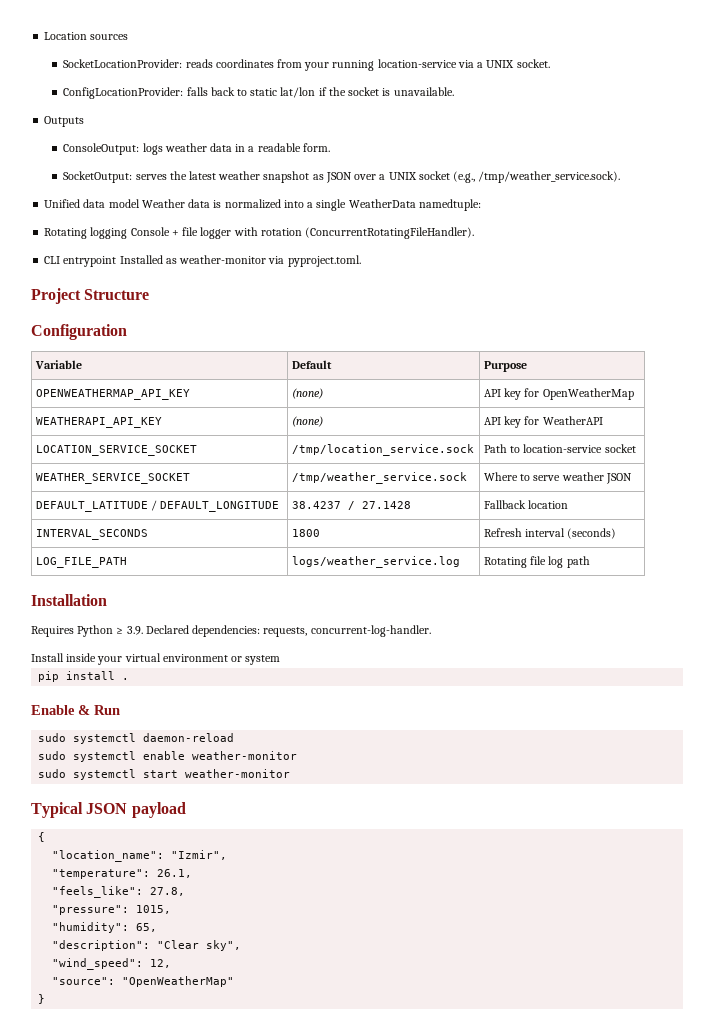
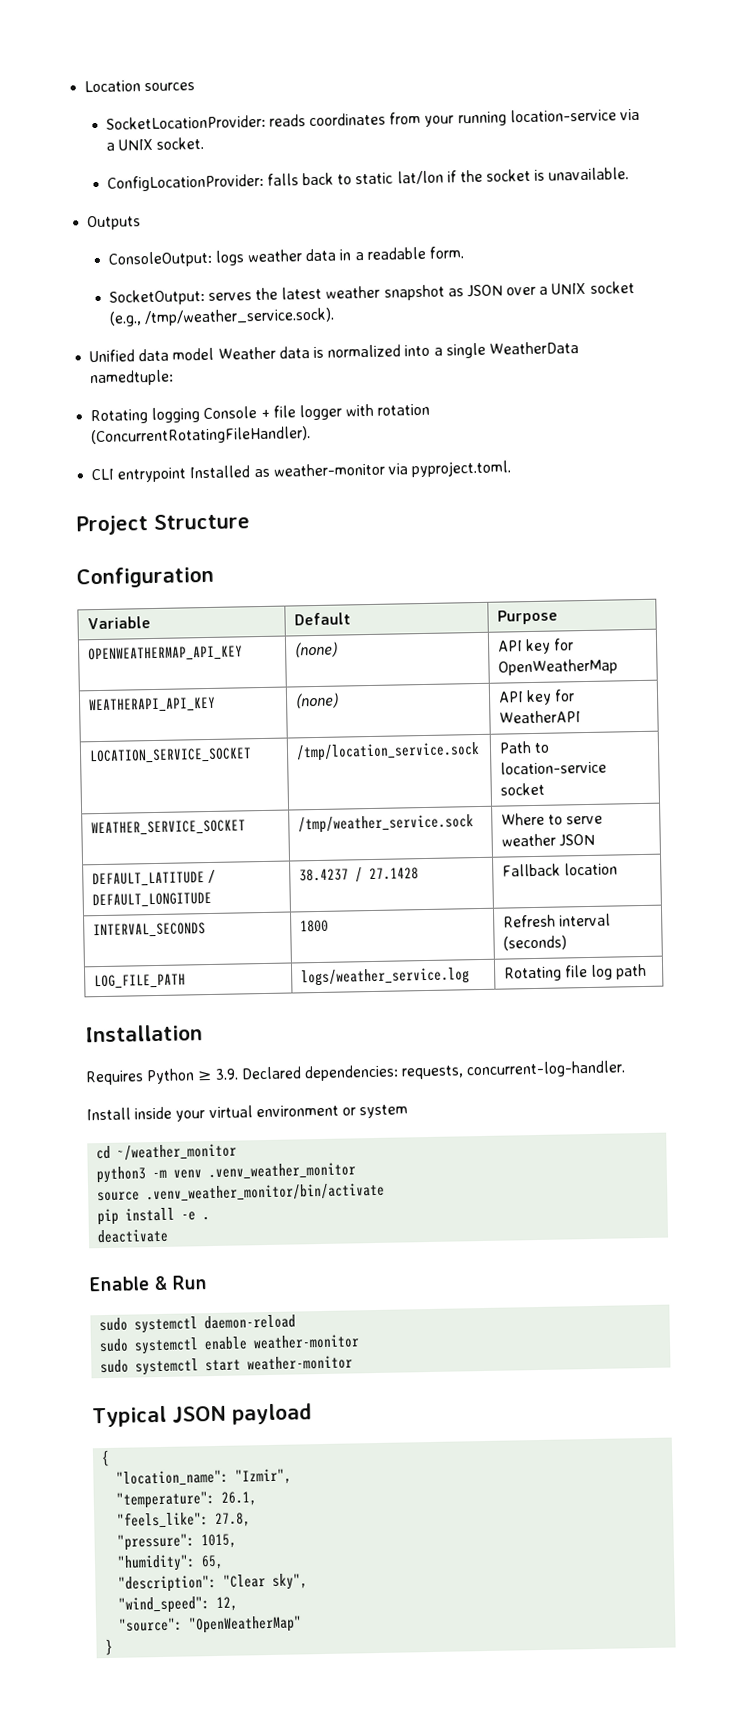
(281, 660) none -> [96,1143,238,1161] [96,1162,357,1184] [97,1182,386,1203] // cd ~/weather_monitor // python3 -m venv .venv_weather_monitor // source .venv_weather_monitor/bin/activate
(116, 675) none -> [181,1211,197,1221] -e
(130, 679) none -> [97,1228,170,1244] // deactivate

